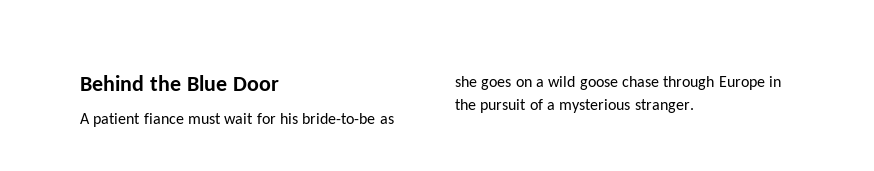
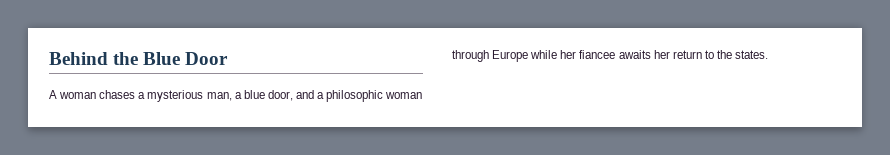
[93,113,394,127] [455,76,781,90] [455,99,694,113] patient fiance must wait for his bride-to-be as she goes on a wild goose chase through Europe in the pursuit of a mysterious stranger. -> [59,90,423,102] [452,50,769,62] woman chases a mysterious man, a blue door, and a philosophic woman through Europe while her fiancee awaits her return to the states.

